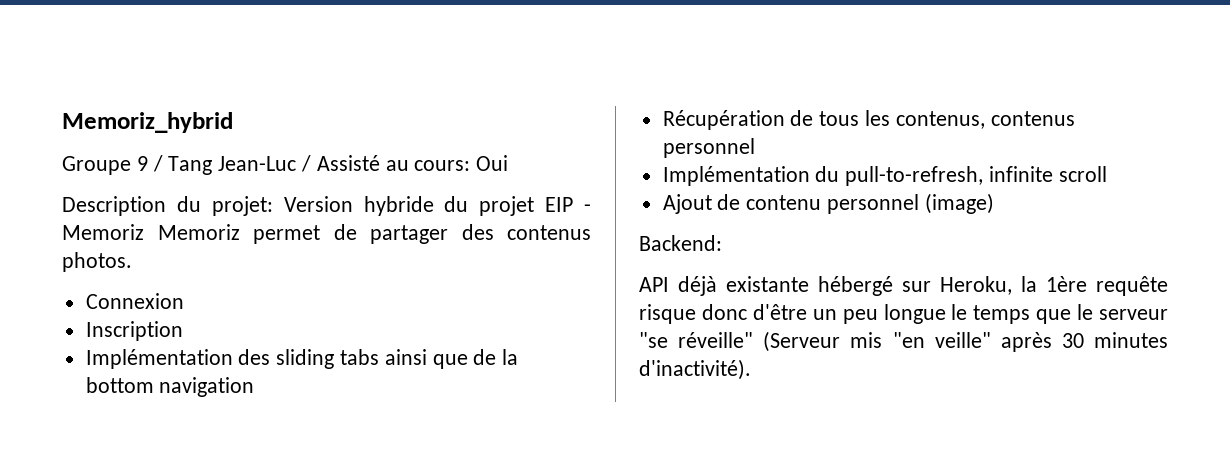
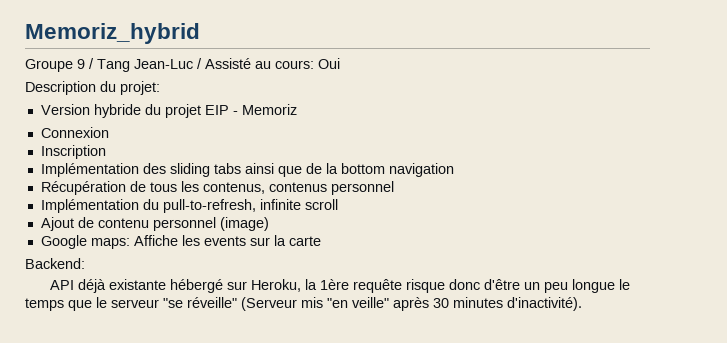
(273, 206) none -> (160, 88) //
[157,224,591,244] [62,252,132,272] Memoriz permet de partager des contenus photos. -> (297, 109) none
(994, 203) none -> [40,235,321,249] // Google maps: Affiche les events sur la carte

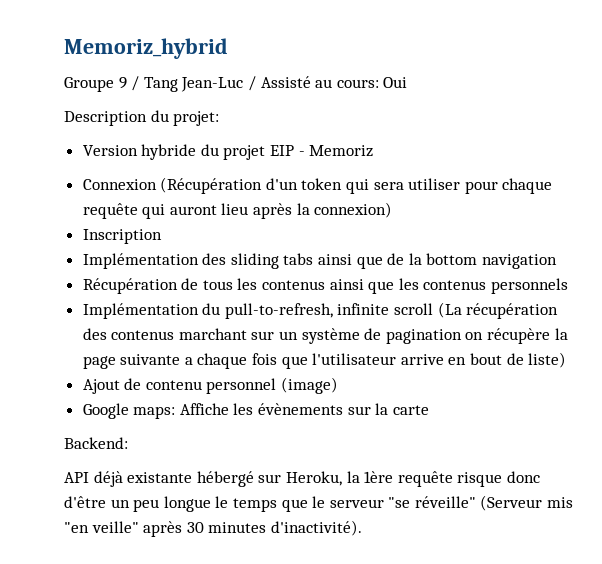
(109, 132) none -> [160,177,553,194] [82,202,393,219] (Récupération d'un token qui sera utiliser pour chaque requête qui auront lieu après la connexion)
[202,181,394,195] contenus, contenus personnel -> [262,278,569,294] contenus ainsi que les contenus personnels
(338, 204) none -> [437,302,559,319] [82,328,568,344] [82,352,567,369] (La récupération des contenus marchant sur un système de pagination on récupère la page suivante a chaque fois que l'utilisateur arrive en bout de liste)
[203,236,246,246] events -> [258,403,344,415] évènements

